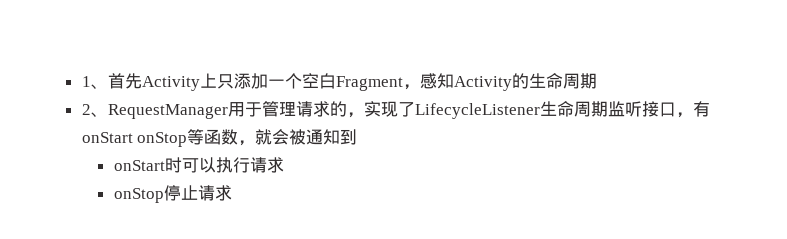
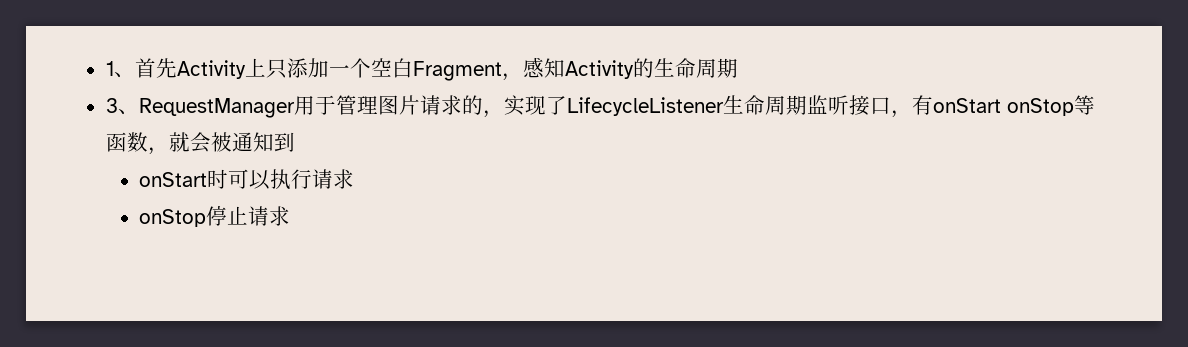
[81,104,91,115] 2 -> [105,98,118,113] 3
(296, 108) none -> [377,95,420,115] 图片

